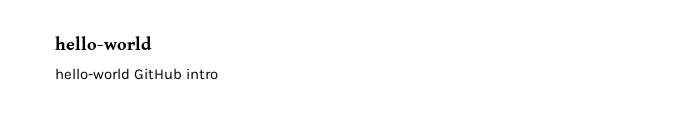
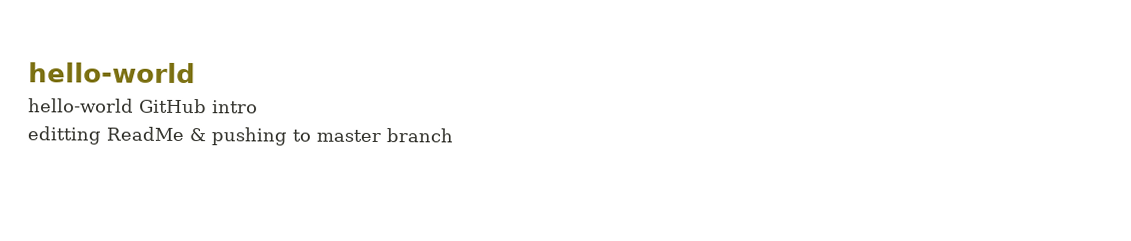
(219, 74) none -> [27,126,453,146] // editting ReadMe & pushing to master branch

